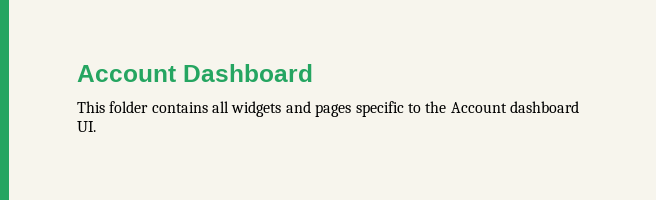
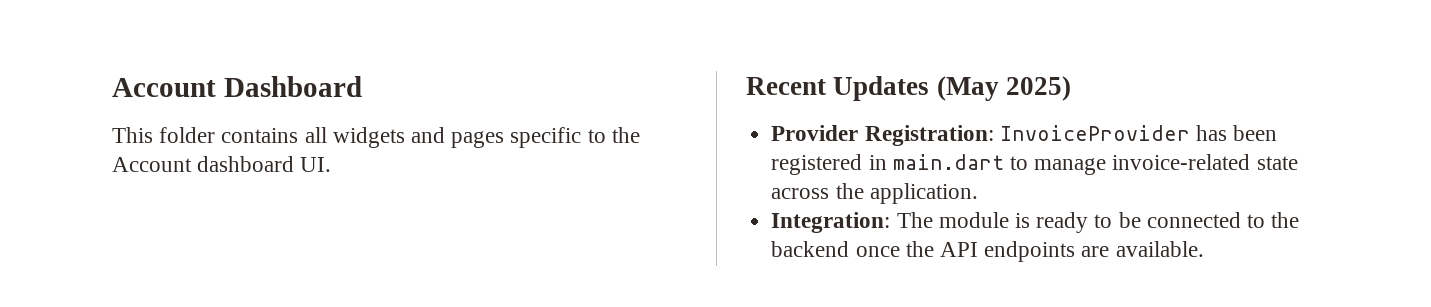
(96, 126) none -> [746,76,1071,101] [771,125,1278,146] [771,154,1298,175] [771,183,978,204] [771,212,1300,233] [771,241,1204,262] // Recent Updates (May 2025) // Provider Registration: InvoiceProvider has been registered in main.dart to manage invoice-related state across the application. // Integration: The module is ready to be connected to the backend once the API endpoints are available.

